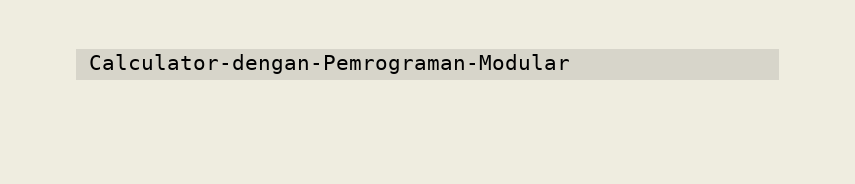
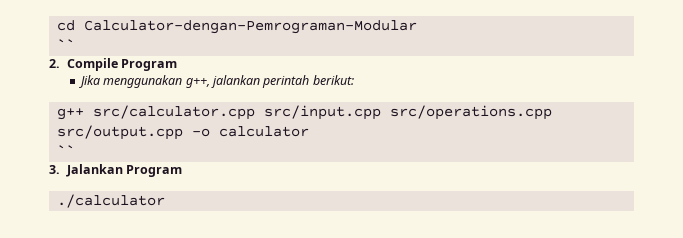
(88, 64) none -> [56,20,75,31] cd
(570, 64) none -> [56,39,75,50] [49,58,178,71] [78,75,354,88] [56,105,552,120] [56,125,309,140] [56,145,75,156] [49,164,183,177] [56,194,165,208] // `` // 2. Compile Program // Jika menggunakan g++, jalankan perintah berikut: // g++ src/calculator.cpp src/input.cpp src/operations.cpp src/output.cpp -o calculator // `` // 3. Jalankan Program // ./calculator

